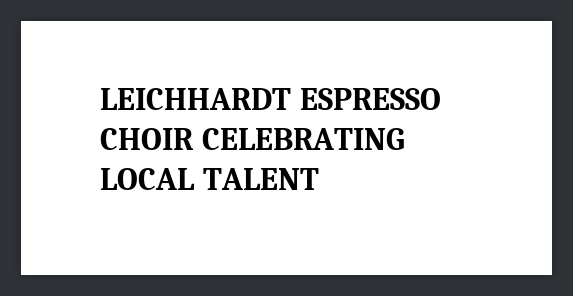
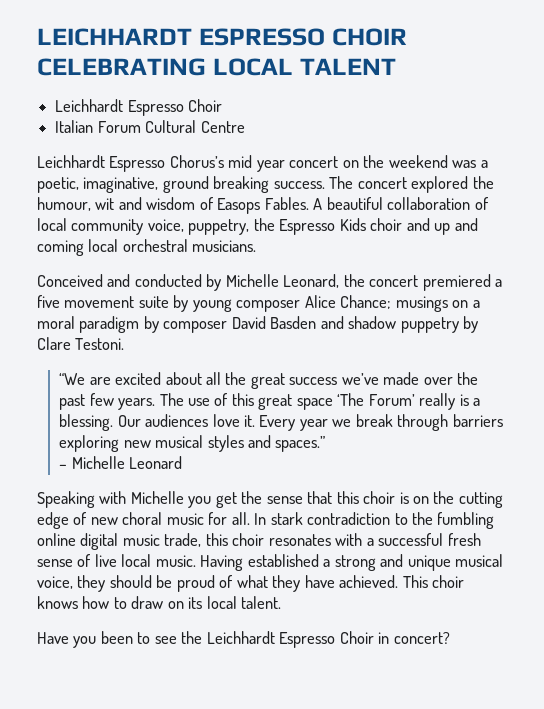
(319, 179) none -> [55,99,223,116] [55,120,245,133] [37,155,488,172] [37,176,494,193] [37,197,489,214] [37,218,478,235] [37,239,257,256] [37,274,503,291] [37,295,480,312] [37,316,479,333] [37,337,125,350] [59,372,479,389] [59,393,481,410] [59,414,503,431] [59,435,326,452] [59,456,183,469] [37,491,503,508] [37,512,495,529] [37,533,481,550] [37,554,504,571] [37,575,465,592] [37,596,282,609] [37,631,450,648] // Leichhardt Espresso Choir // Italian Forum Cultural Centre // Leichhardt Espresso Chorus’s mid year concert on the weekend was a poetic, imaginative, ground breaking success. The concert explored the humour, wit and wisdom of Easops Fables. A beautiful collaboration of local community voice, puppetry, the Espresso Kids choir and up and coming local orchestral musicians. // Conceived and conducted by Michelle Leonard, the concert premiered a five movement suite by young composer Alice Chance; musings on a moral paradigm by composer David Basden and shadow puppetry by Clare Testoni. // “We are excited about all the great success we’ve made over the past few years. The use of this great space ‘The Forum’ really is a blessing. Our audiences love it. Every year we break through barriers exploring new musical styles and spaces.” // – Michelle Leonard // Speaking with Michelle you get the sense that this choir is on the cutting edge of new choral music for all. In stark contradiction to the fumbling online digital music trade, this choir resonates with a successful fresh sense of live local music. Having established a strong and unique musical voice, they should be proud of what they have achieved. This choir knows how to draw on its local talent. // Have you been to see the Leichhardt Espresso Choir in concert?

